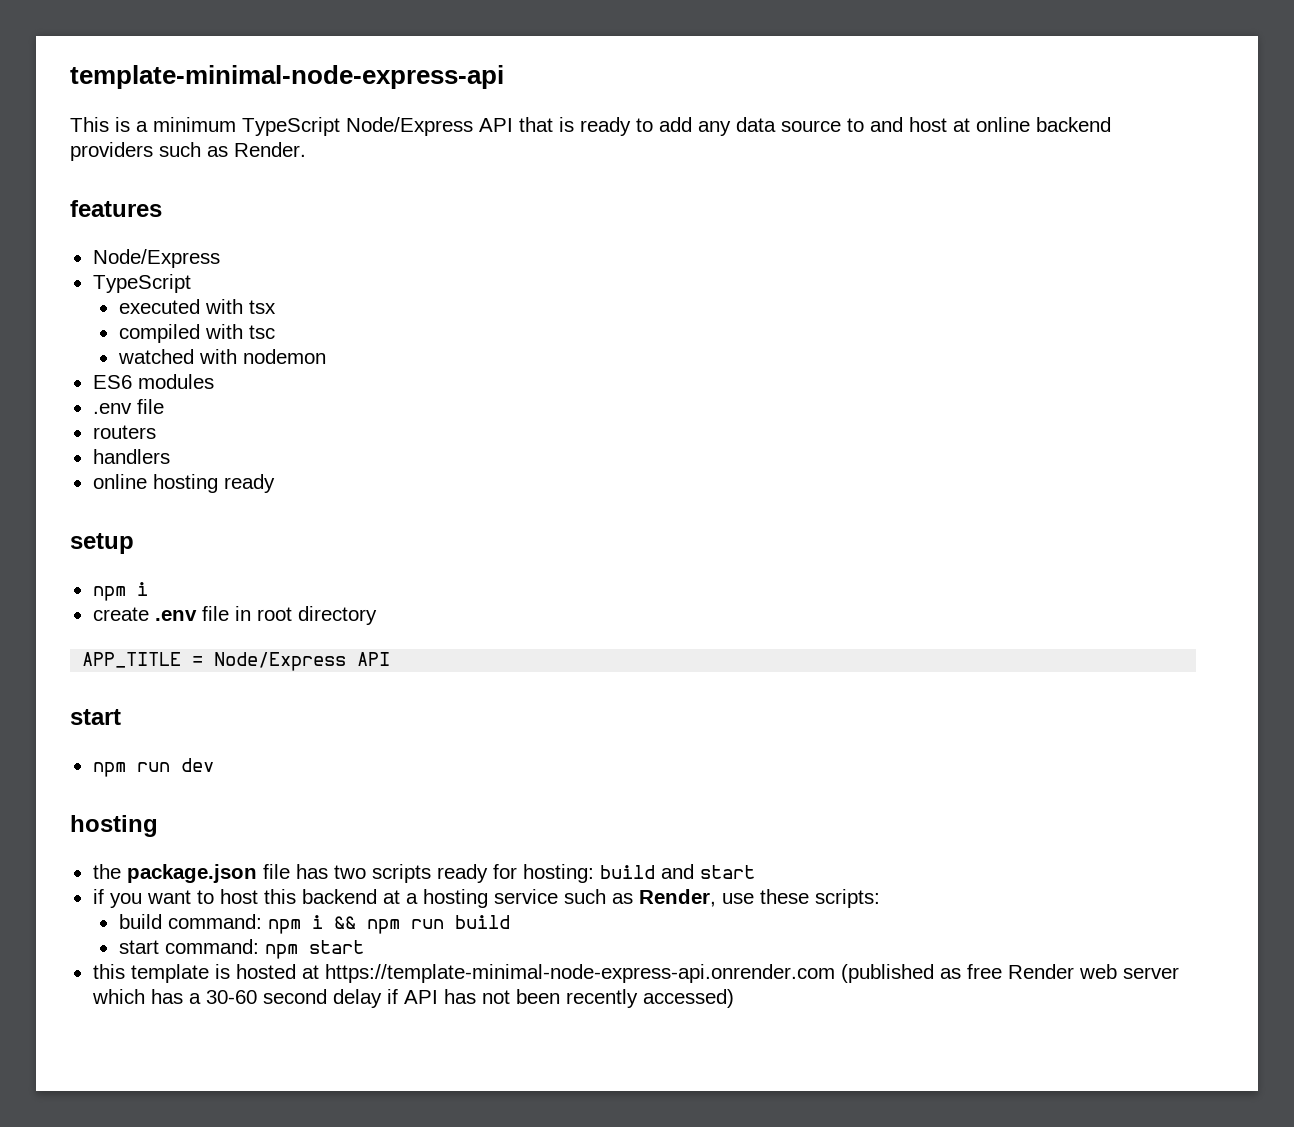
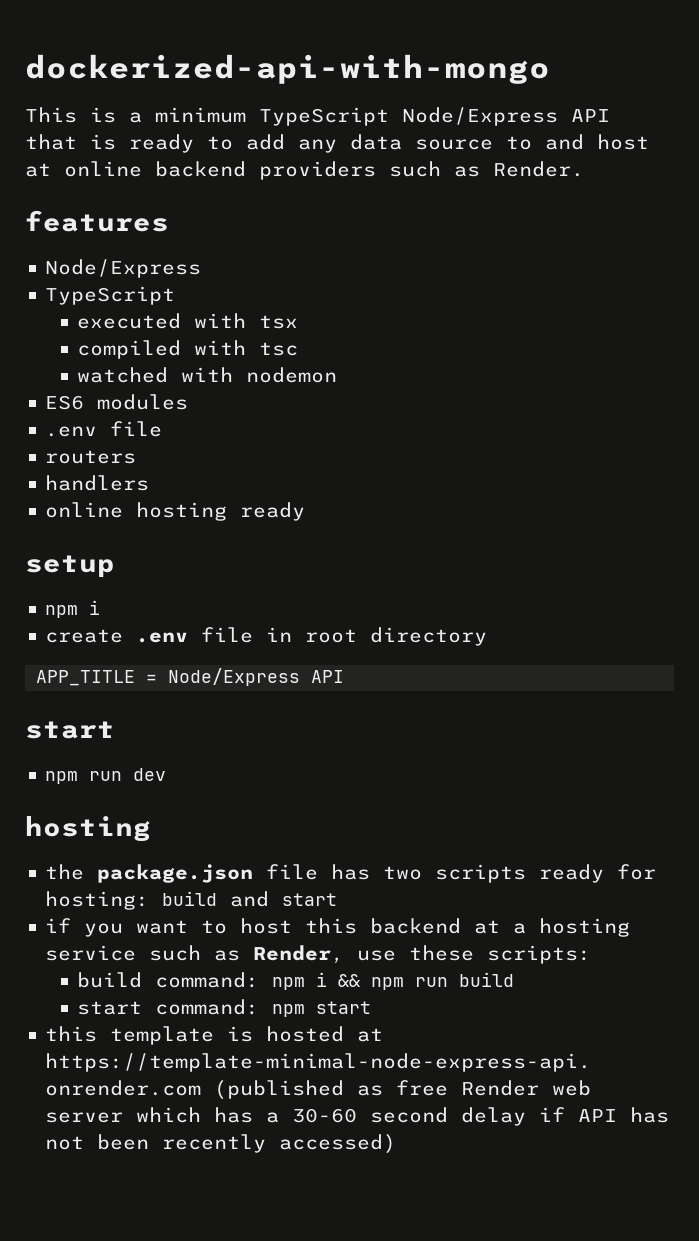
[70,65,504,89] template-minimal-node-express-api -> [25,54,550,84] dockerized-api-with-mongo

